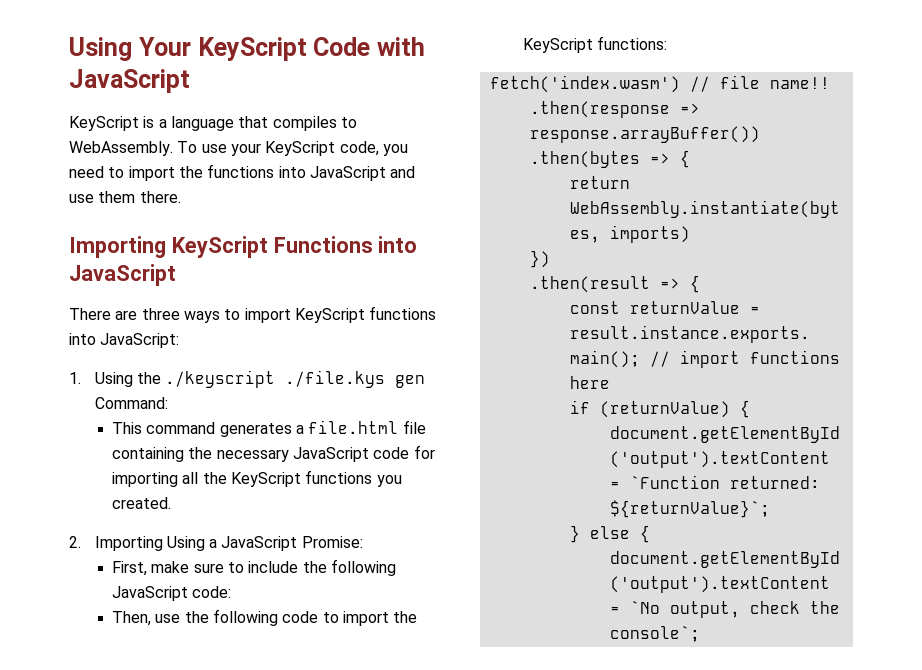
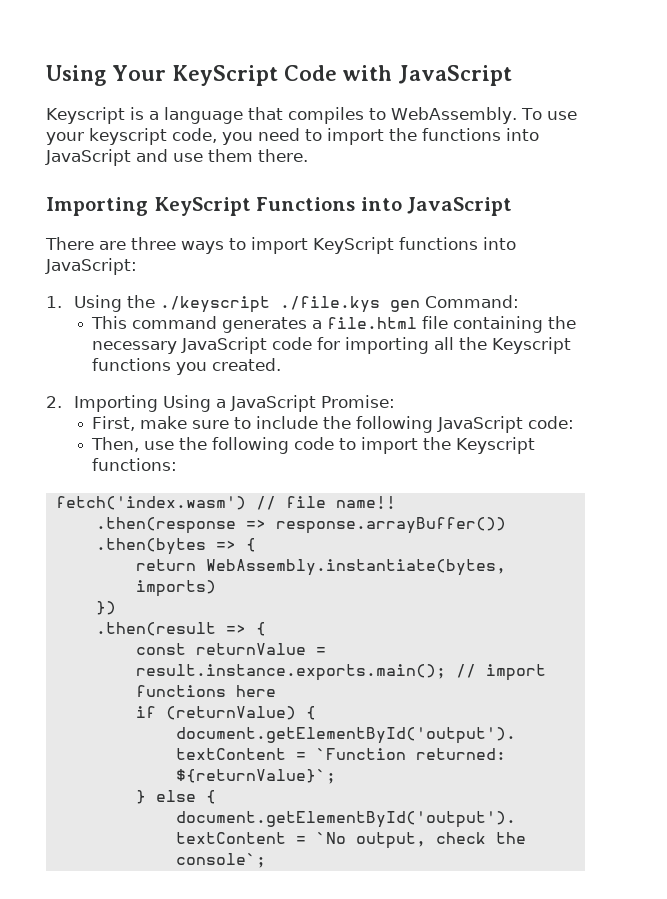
[69,116,139,131] KeyScript -> [46,107,125,124] Keyscript
[265,141,336,156] KeyScript -> [89,128,167,145] keyscript
[231,472,302,487] KeyScript -> [492,337,572,354] Keyscript
[523,38,594,53] KeyScript -> [456,437,536,454] Keyscript

